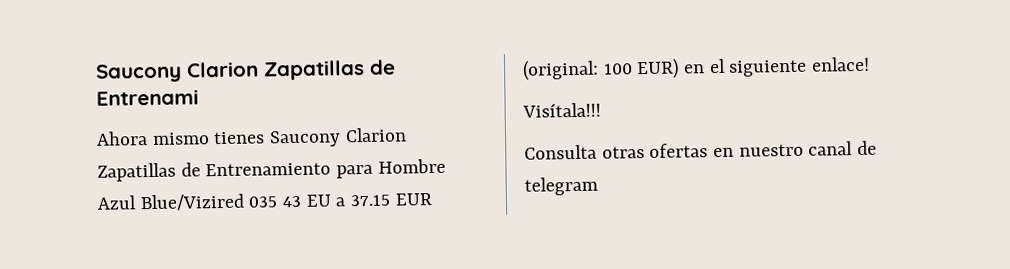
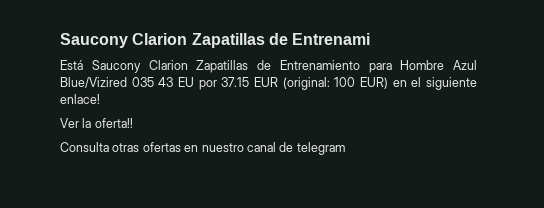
[96,131,266,146] Ahora mismo tienes -> [60,60,83,70] Está
[335,197,346,207] a -> [198,80,217,90] por
[522,102,601,118] Visítala!!! -> [60,118,133,128] Ver la oferta!!

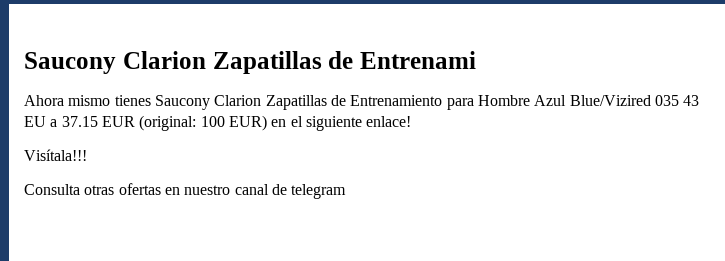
[60,60,83,70] Está -> [24,95,151,106] Ahora mismo tienes
[198,80,217,90] por -> [50,119,58,127] a
[60,118,133,128] Ver la oferta!! -> [24,149,87,161] Visítala!!!

